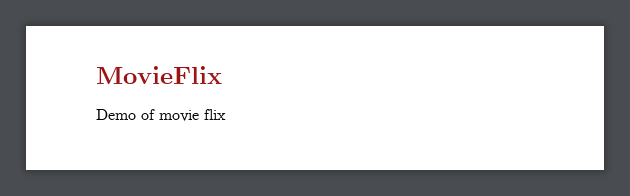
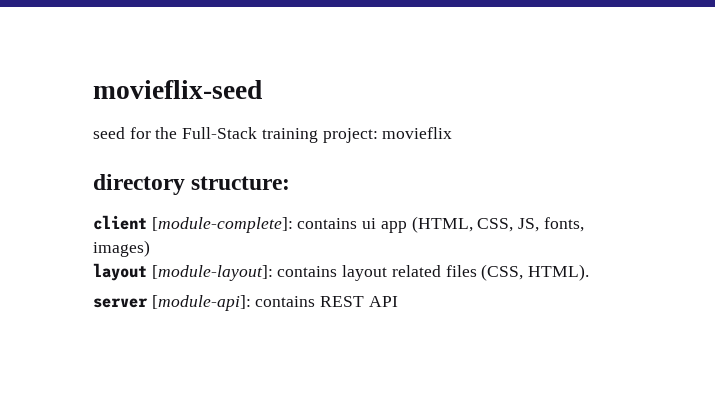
[96,66,222,84] [96,109,226,122] MovieFlix // Demo of movie flix -> [93,80,262,99] [93,127,453,143] [93,174,291,195] [93,215,584,233] [93,240,150,257] [93,263,590,281] [93,295,398,311] movieflix-seed // seed for the Full-Stack training project: movieflix // directory structure: // client [module-complete]: contains ui app (HTML, CSS, JS, fonts, images) // layout [module-layout]: contains layout related files (CSS, HTML). // server [module-api]: contains REST API

